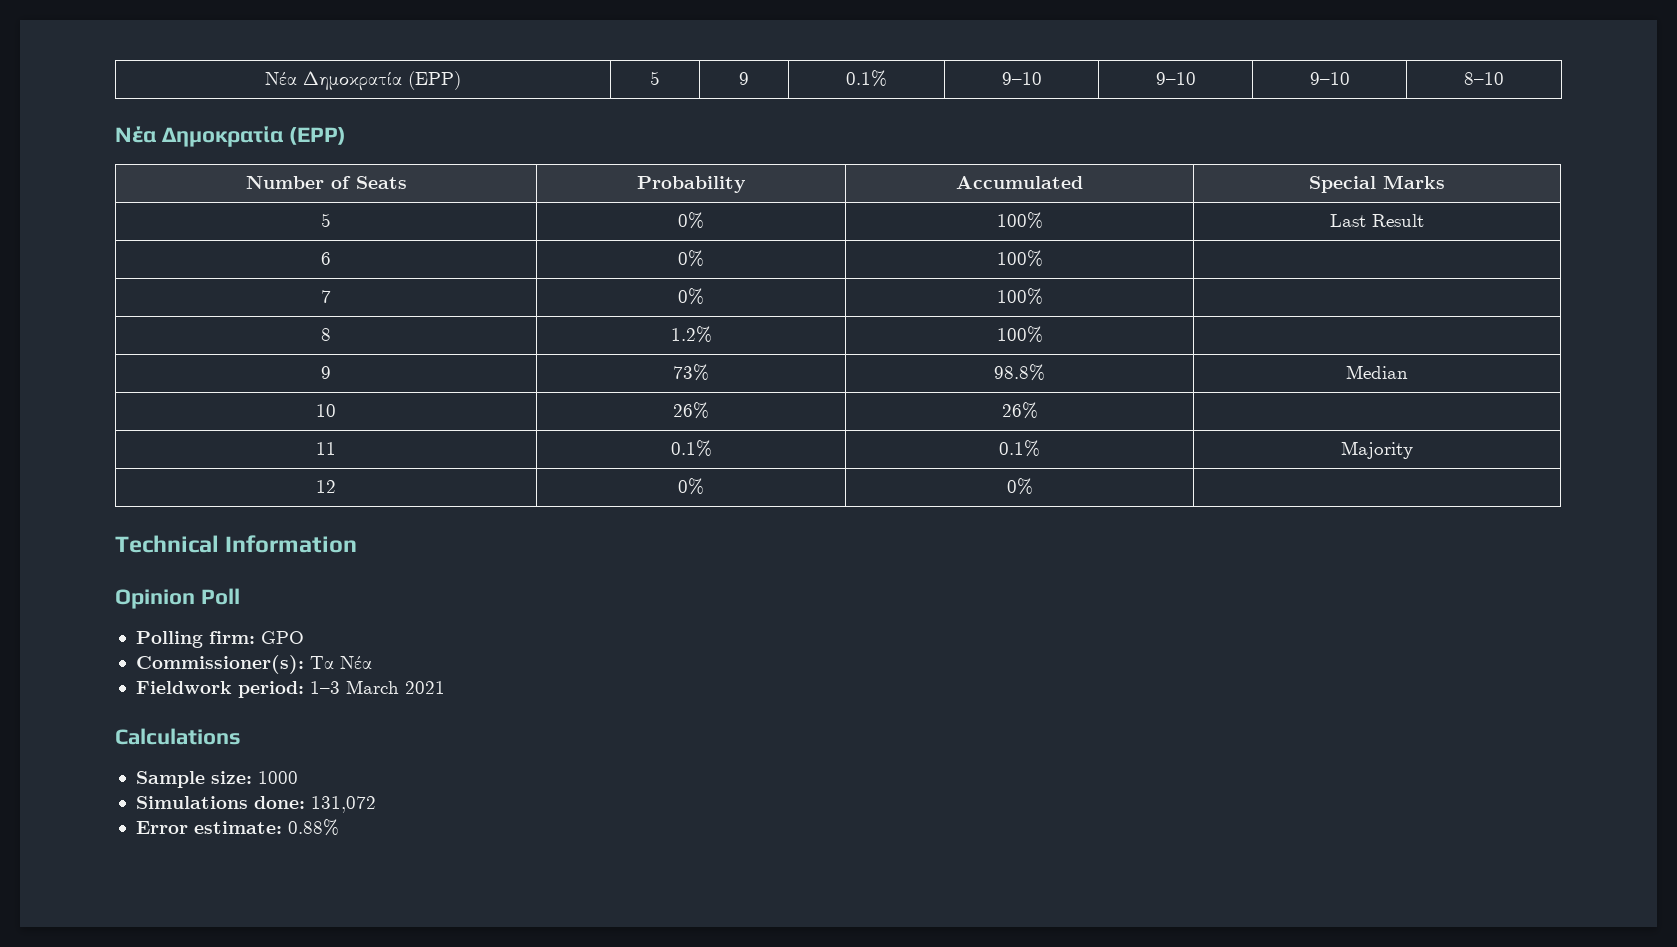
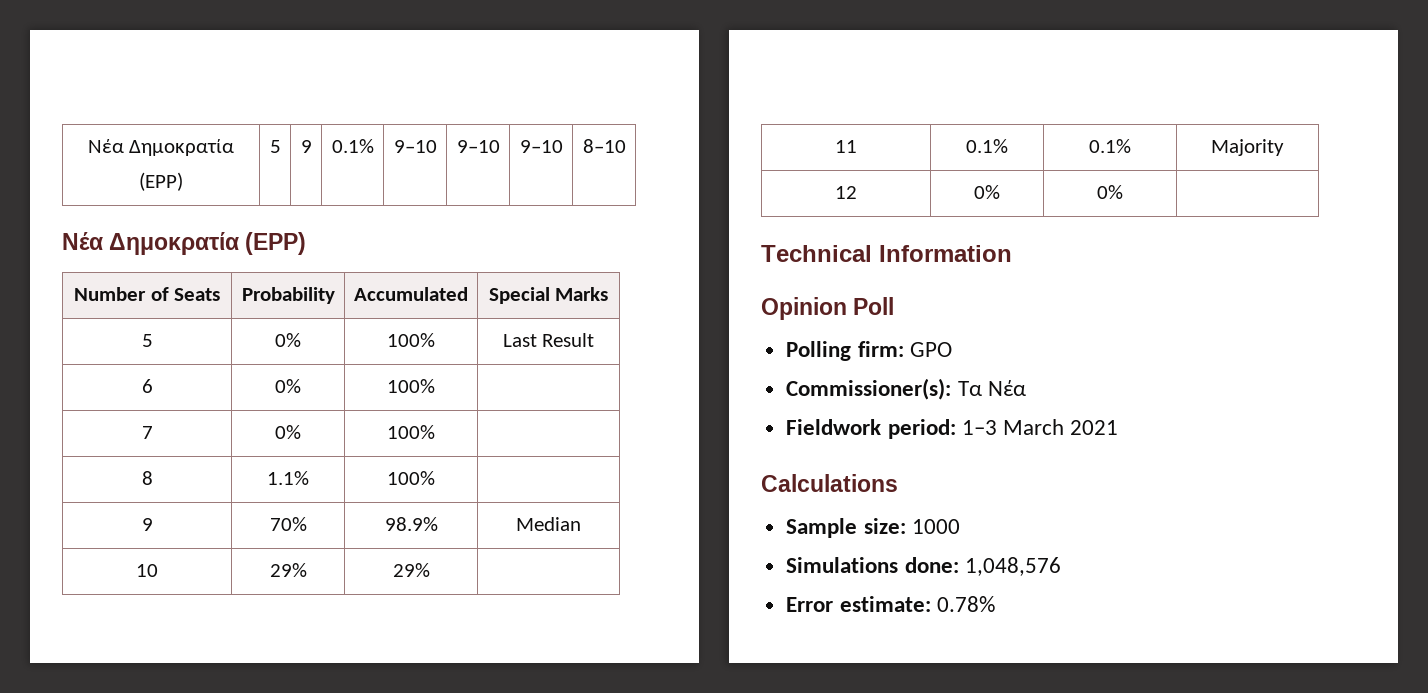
[670,326,712,343] 1.2% -> [267,471,309,485] 1.1%
[673,364,709,381] [994,364,1045,381] 73% | 98.8% -> [269,517,307,531] [384,517,438,531] 70% | 98.9%
[673,402,709,419] [1001,402,1038,419] 26% | 26% -> [269,563,307,577] [392,563,430,577] 29% | 29%
[310,796,376,813] 131,072 -> [964,557,1061,576] 1,048,576
[287,819,339,836] 0.88% -> [936,596,995,612] 0.78%

